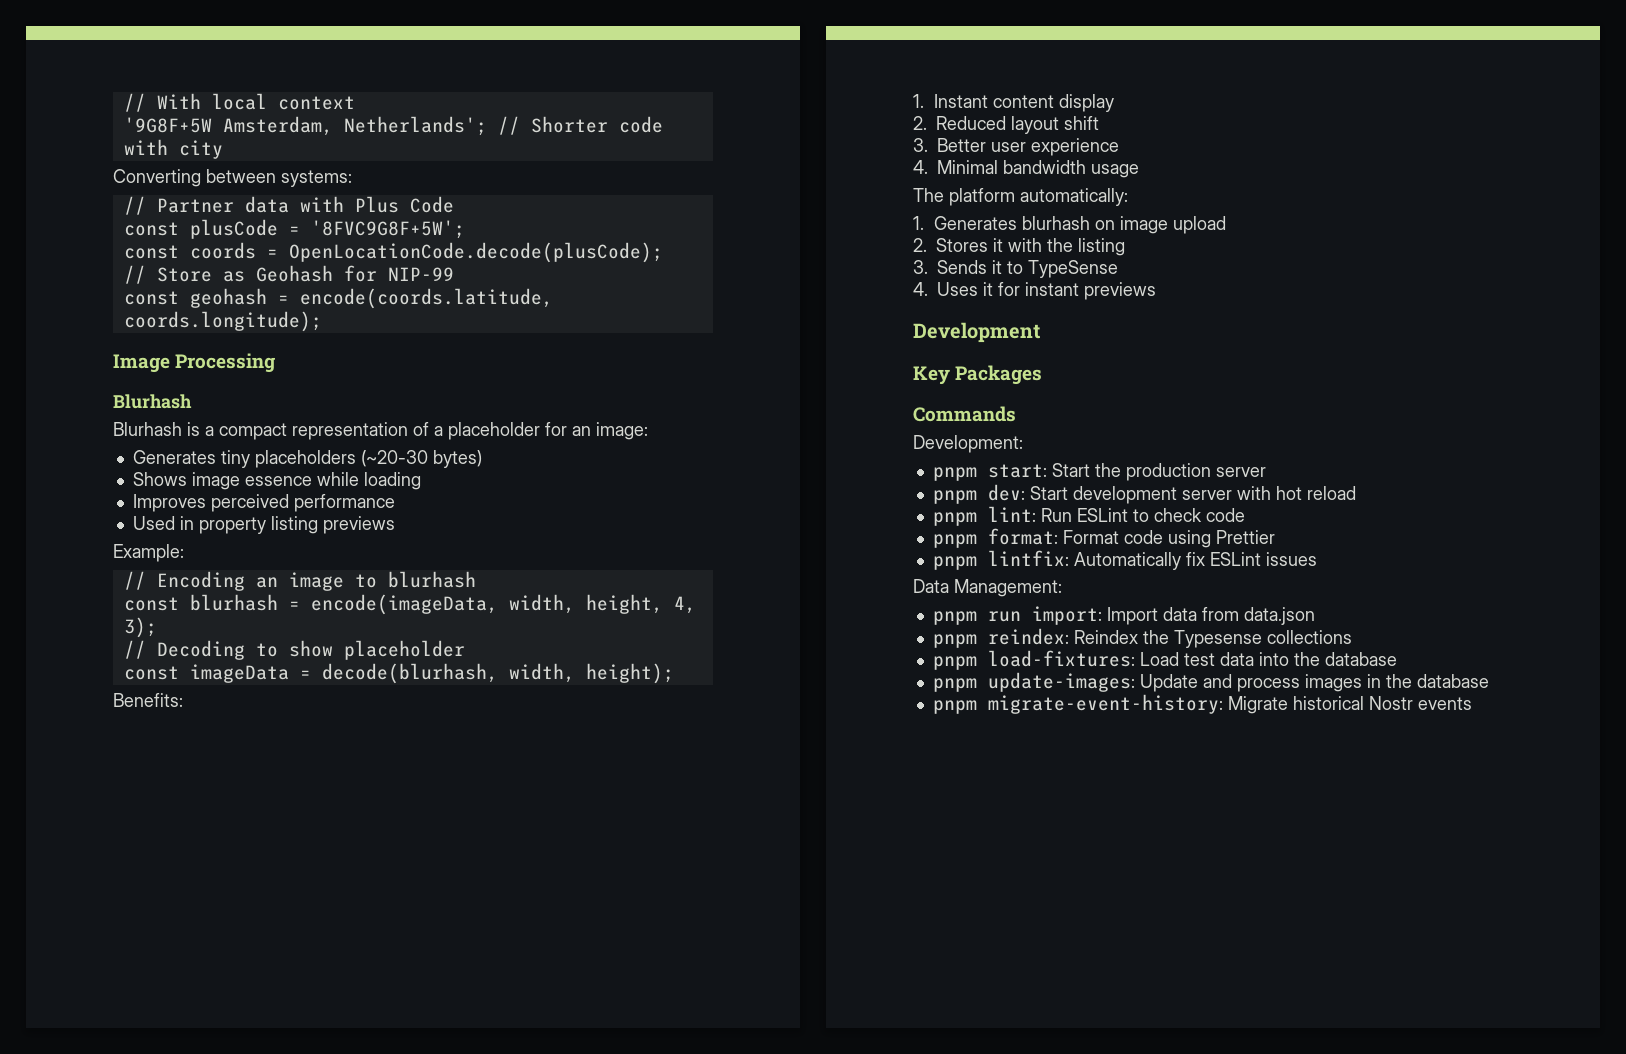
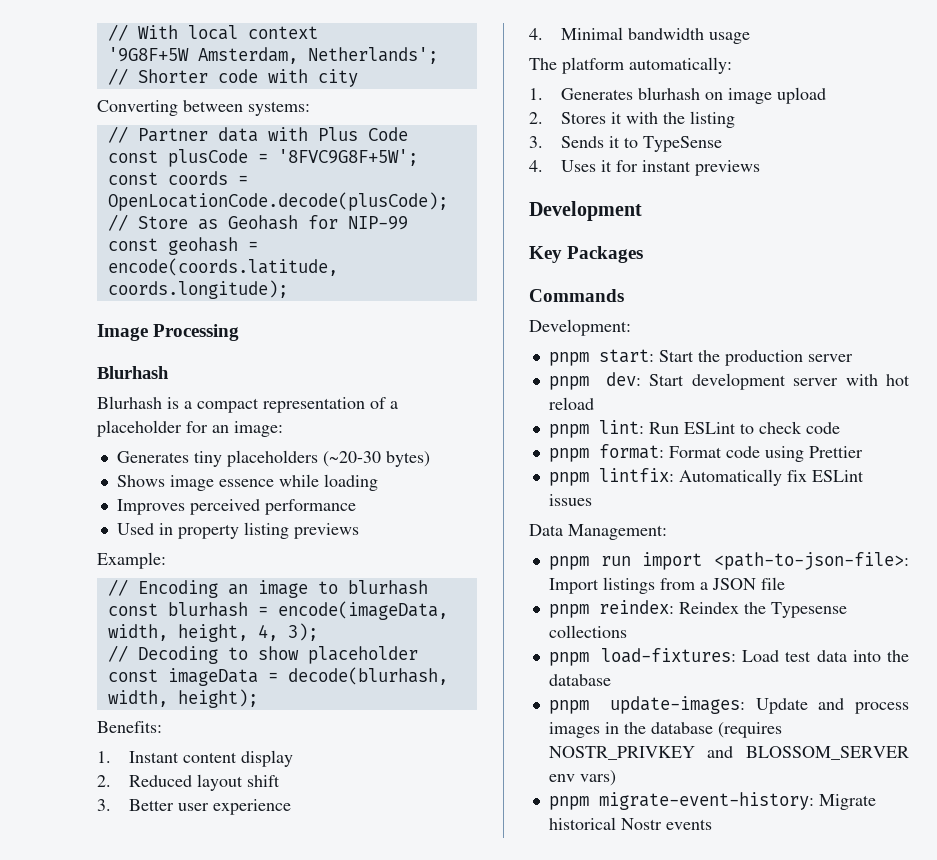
[1031,606,1315,625] import: Import data from data.json -> [642,552,909,570] [548,577,785,594] import <path-to-json-file>: Import listings from a JSON file
(1489, 681) none -> [717,722,782,738] [548,746,909,760] [548,770,616,786] (requires NOSTR_PRIVKEY and BLOSSOM_SERVER env vars)

